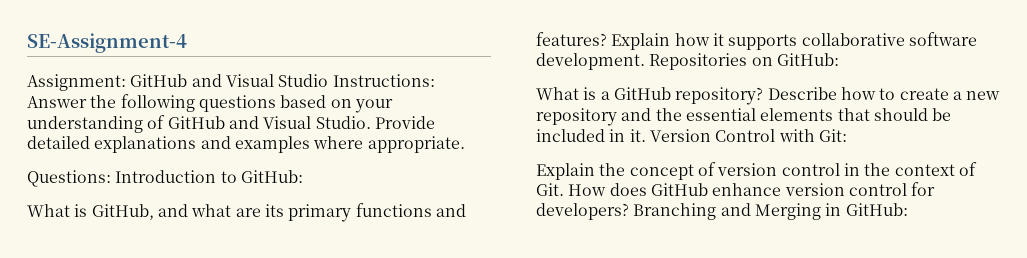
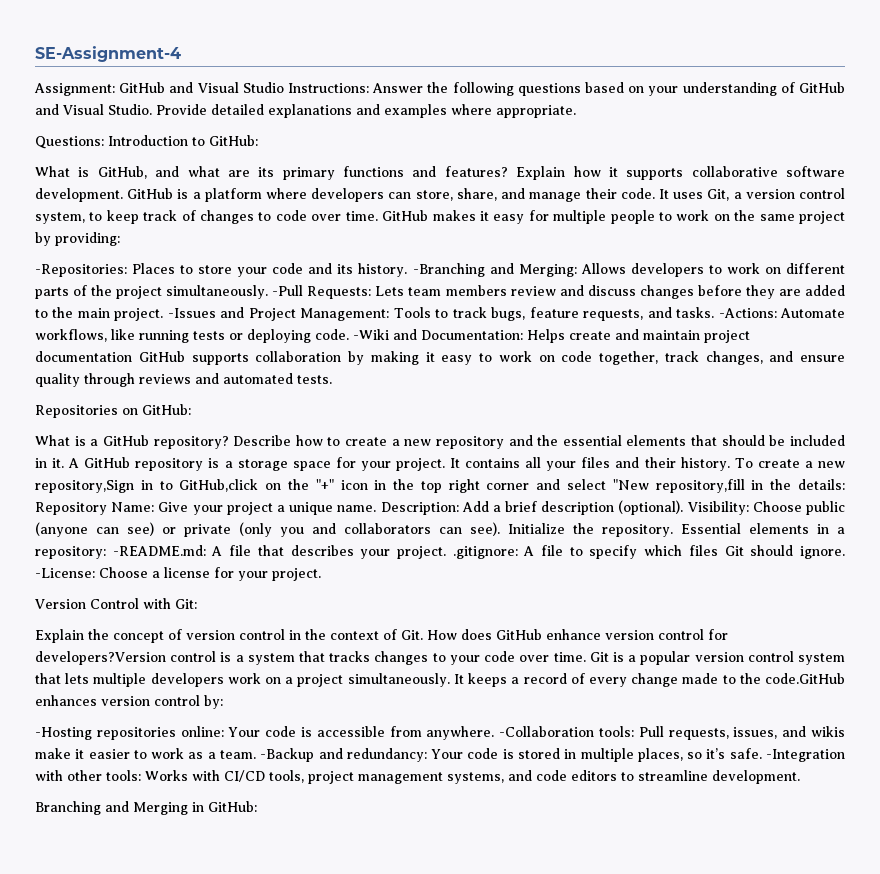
(645, 61) none -> [127,188,846,202] [35,210,845,224] [35,232,120,246] [35,263,845,277] [35,285,845,299] [35,307,846,321] [35,329,750,343] [35,351,845,365] [35,373,332,387] GitHub is a platform where developers can store, share, and manage their code. It uses Git, a version control system, to keep track of changes to code over time. GitHub makes it easy for multiple people to work on the same project by providing: // -Repositories: Places to store your code and its history. -Branching and Merging: Allows developers to work on different parts of the project simultaneously. -Pull Requests: Lets team members review and discuss changes before they are added to the main project. -Issues and Project Management: Tools to track bugs, feature requests, and tasks. -Actions: Automate workflows, like running tests or deploying code. -Wiki and Documentation: Helps create and maintain project documentation GitHub supports collaboration by making it easy to work on code together, track changes, and ensure quality through reviews and automated tests. //
(646, 135) none -> [68,457,845,471] [35,479,845,493] [35,500,845,515] [35,522,845,537] [35,545,846,559] [35,567,321,581] A GitHub repository is a storage space for your project. It contains all your files and their history. To create a new repository,Sign in to GitHub,click on the "+" icon in the top right corner and select "New repository,fill in the details: Repository Name: Give your project a unique name. Description: Add a brief description (optional). Visibility: Choose public (anyone can see) or private (only you and collaborators can see). Initialize the repository. Essential elements in a repository: -README.md: A file that describes your project. .gitignore: A file to specify which files Git should ignore. -License: Choose a license for your project. //
[536,203,629,220] developers? -> [35,651,846,665] [35,673,846,687] [35,695,223,709] [35,726,845,740] [35,748,846,762] [35,770,800,784] developers?Version control is a system that tracks changes to your code over time. Git is a popular version control system that lets multiple developers work on a project simultaneously. It keeps a record of every change made to the code.GitHub enhances version control by: // -Hosting repositories online: Your code is accessible from anywhere. -Collaboration tools: Pull requests, issues, and wikis make it easier to work as a team. -Backup and redundancy: Your code is stored in multiple places, so it’s safe. -Integration with other tools: Works with CI/CD tools, project management systems, and code editors to streamline development. //

